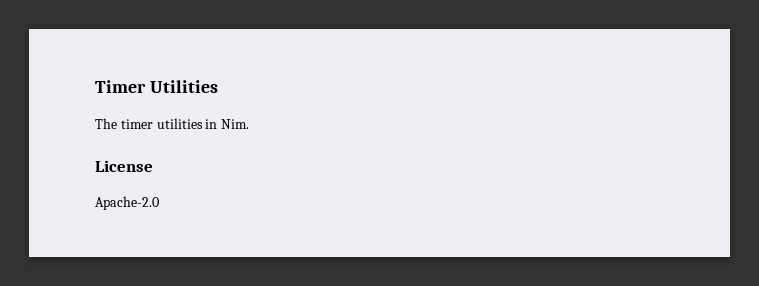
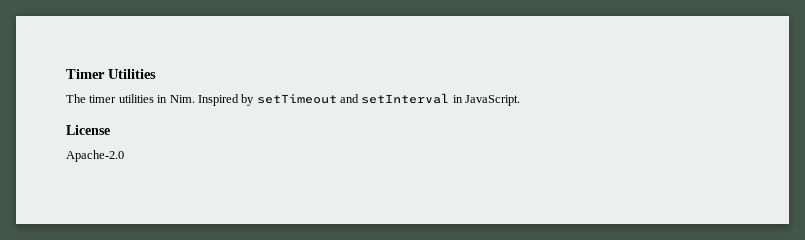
(250, 124) none -> [197,93,521,106] Inspired by setTimeout and setInterval in JavaScript.

